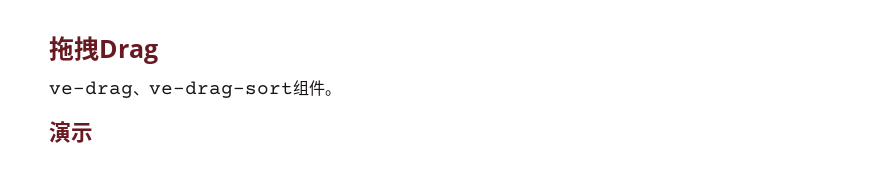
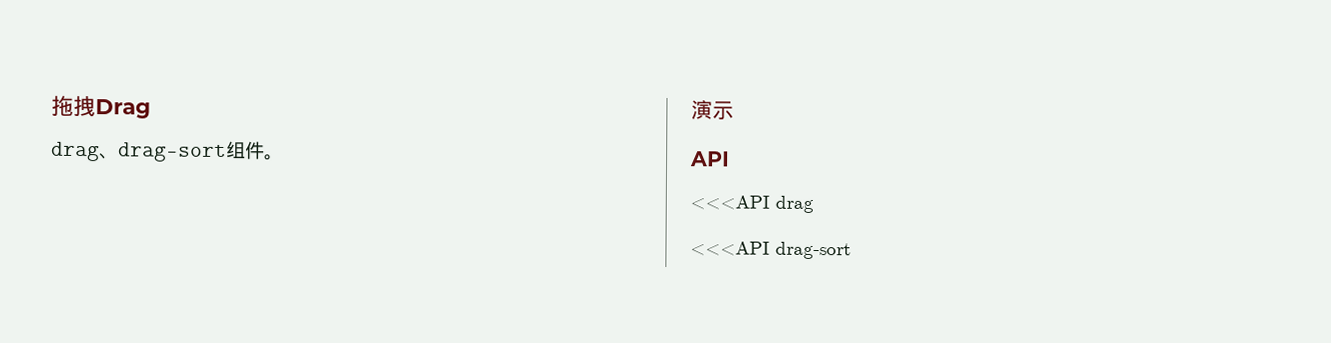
[49,81,293,98] ve-drag、ve-drag-sort -> [51,141,227,163] drag、drag-sort
(93, 133) none -> [690,151,730,167] [690,195,814,214] [690,241,851,260] // API // <<<API drag // <<<API drag-sort

